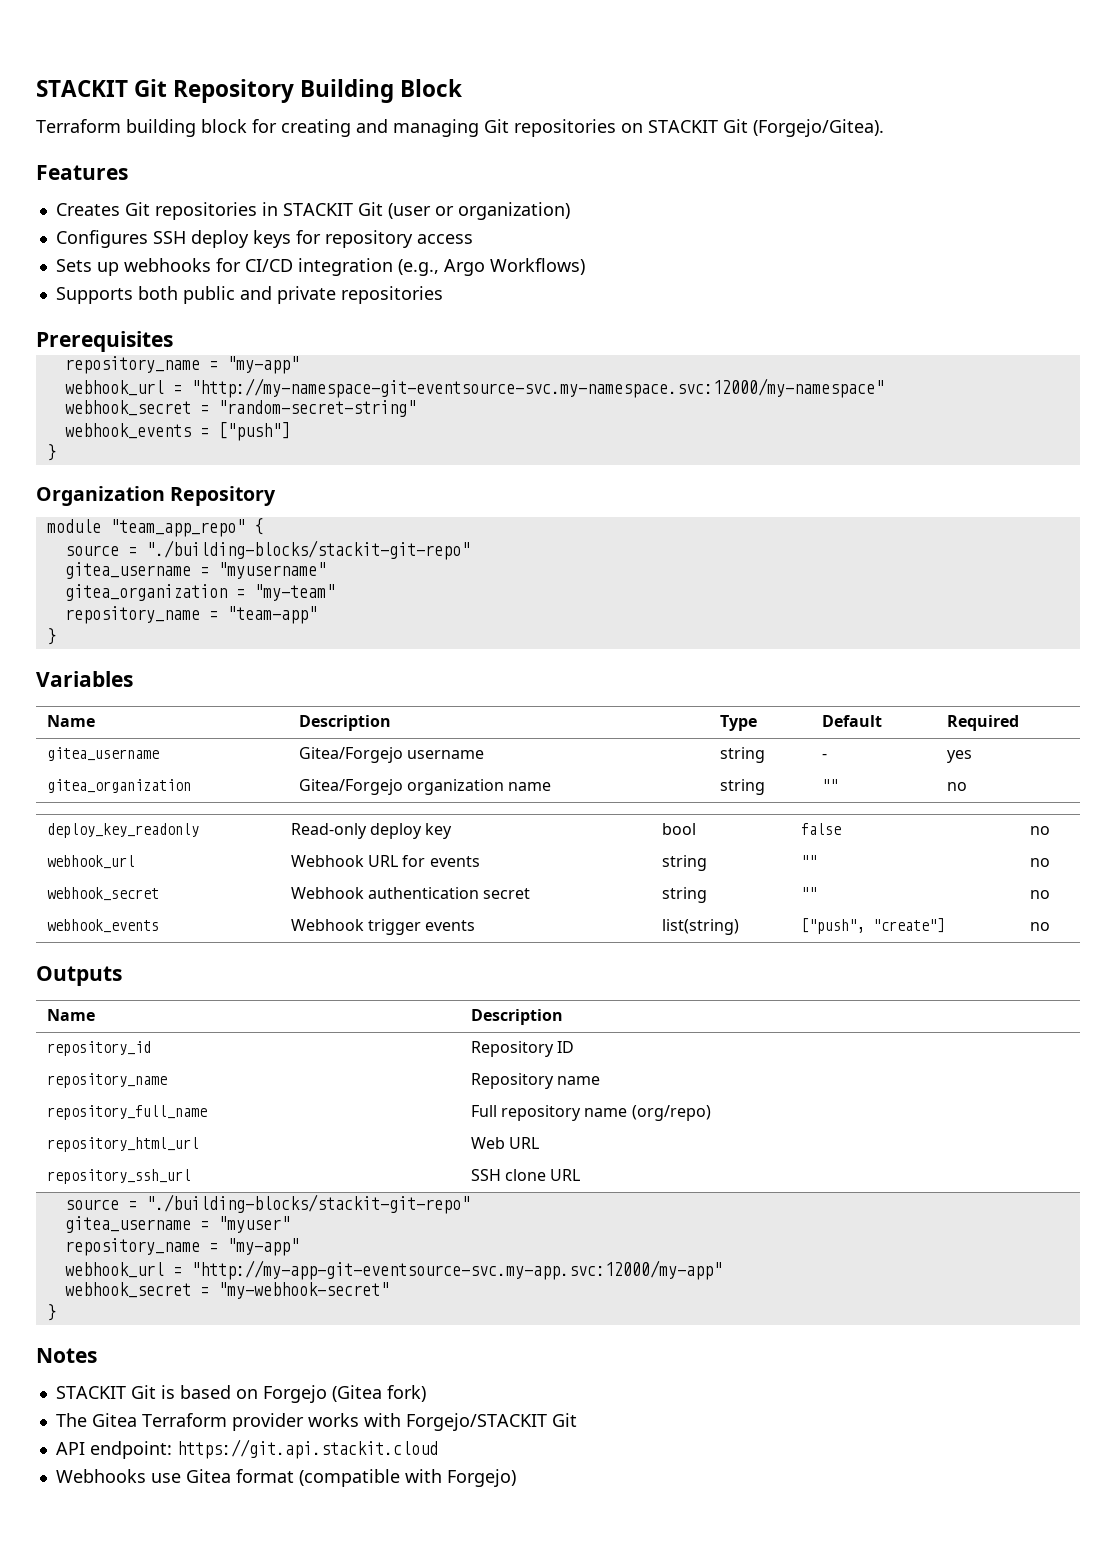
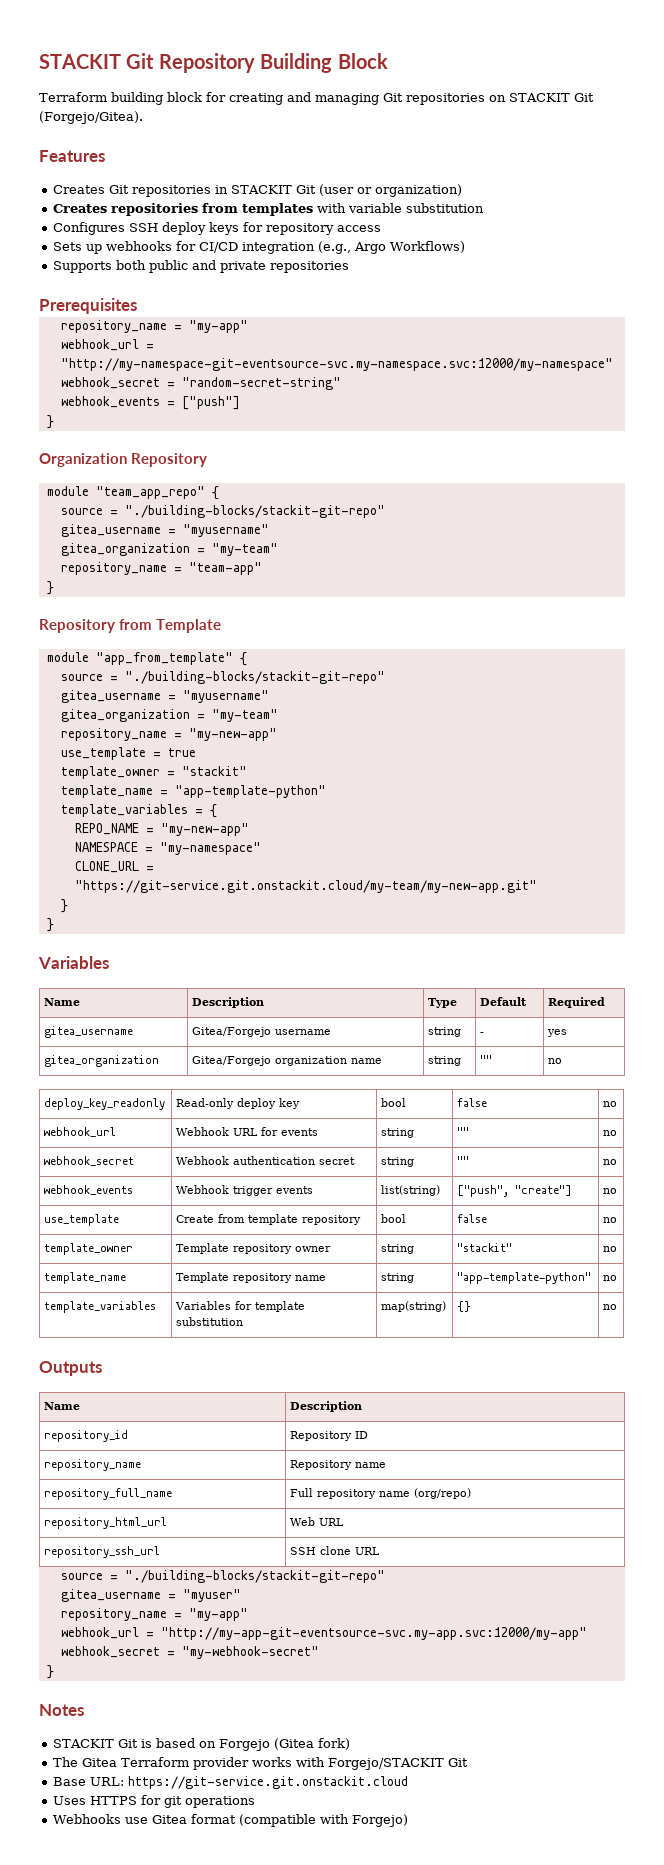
(570, 211) none -> [52,203,484,216] // Creates repositories from templates with variable substitution
(56, 636) none -> [39,619,221,633] [46,652,247,666] [60,671,385,684] [60,690,269,703] [60,709,278,722] [60,728,277,741] [60,747,196,760] [60,766,247,779] [60,785,326,798] [60,804,217,818] [74,823,249,836] [74,842,261,855] [74,861,154,873] [74,880,537,893] [60,899,68,913] [46,918,54,932] // Repository from Template // module "app_from_template" { // source = "./building-blocks/stackit-git-repo" // gitea_username = "myusername" // gitea_organization = "my-team" // repository_name = "my-new-app" // use_template = true // template_owner = "stackit" // template_name = "app-template-python" // template_variables = { // REPO_NAME = "my-new-app" // NAMESPACE = "my-namespace" // CLONE_URL = "https://git-service.git.onstackit.cloud/my-team/my-new-app.git" // } // }
(1050, 926) none -> [44,1214,120,1226] [176,1214,362,1225] [381,1214,407,1223] [457,1214,488,1223] [603,1217,618,1223] [44,1243,134,1255] [176,1243,332,1254] [381,1244,415,1254] [457,1243,513,1252] [603,1246,618,1252] [44,1272,127,1284] [176,1272,327,1283] [381,1273,415,1283] [457,1272,592,1284] [603,1275,618,1281] [44,1301,157,1313] [175,1301,306,1312] [176,1317,244,1326] [381,1301,447,1312] [457,1301,472,1312] [603,1304,618,1310] // use_template | Create from template repository | bool | false | no // template_owner | Template repository owner | string | "stackit" | no // template_name | Template repository name | string | "app-template-python" | no // template_variables | Variables for template substitution | map(string) | {} | no
[55,1439,438,1459] API endpoint: https://git.api.stackit.cloud -> [52,1776,408,1789] [52,1795,255,1808] Base URL: https://git-service.git.onstackit.cloud // Uses HTTPS for git operations

